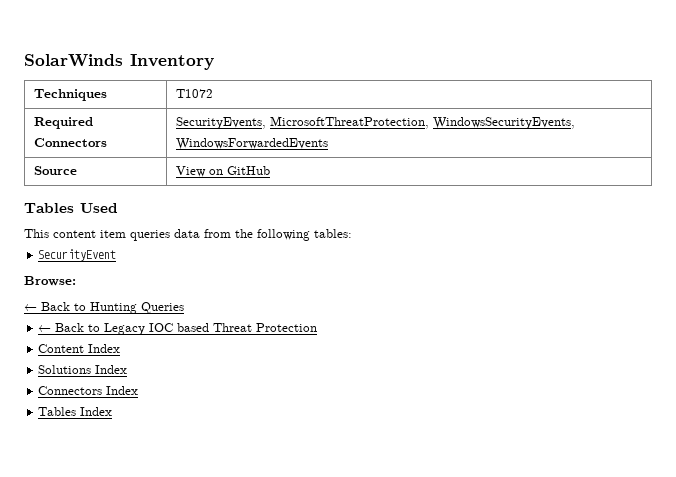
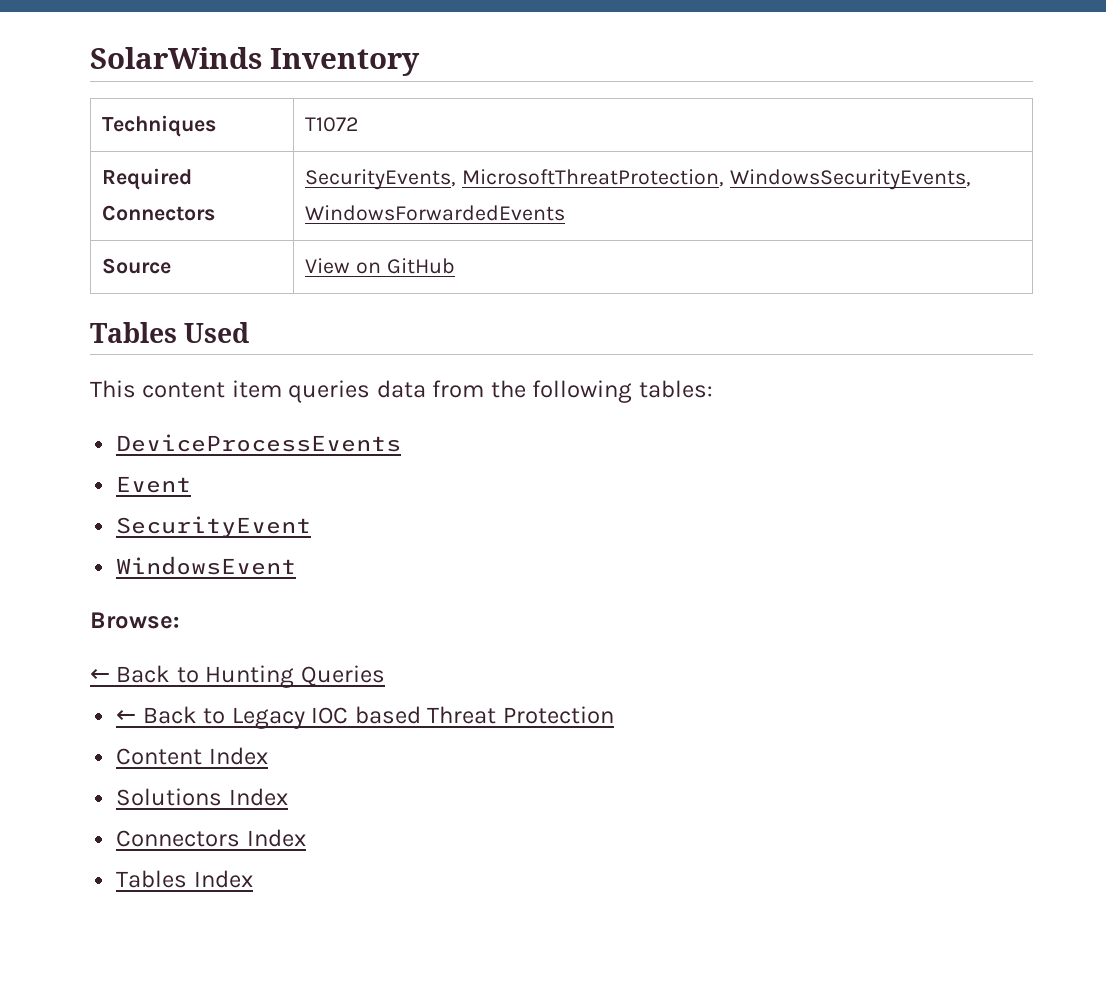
(352, 233) none -> [116,434,402,452] [116,476,192,493] // DeviceProcessEvents // Event
(117, 255) none -> [116,556,297,575] // WindowsEvent

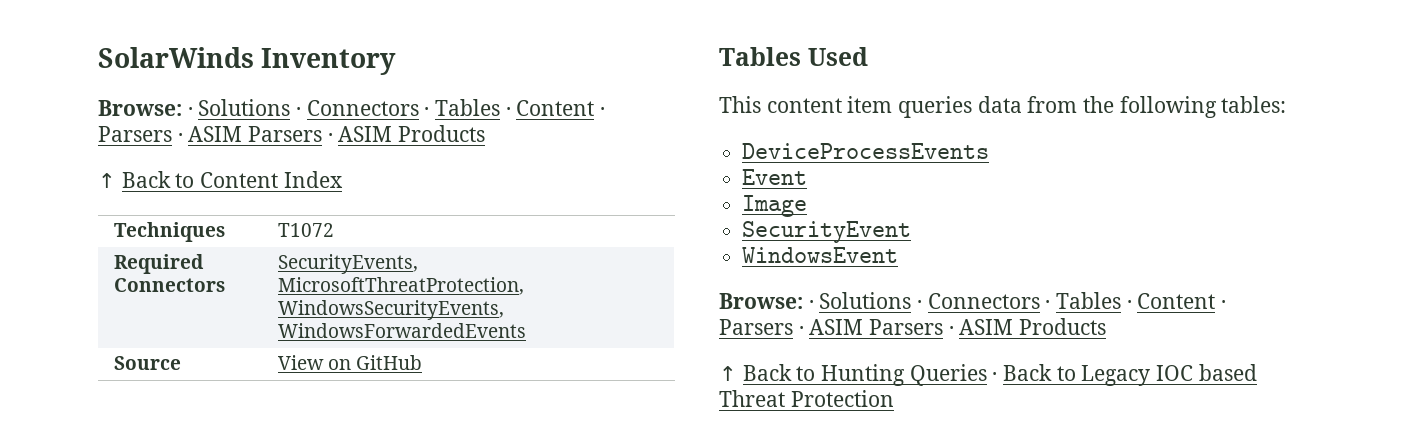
(420, 62) none -> [98,99,606,116] [98,125,486,142] [98,171,343,188] // Browse: · Solutions · Connectors · Tables · Content · Parsers · ASIM Parsers · ASIM Products // ↑ Back to Content Index
(192, 484) none -> [742,195,808,217] // Image
[90,669,110,682] // ← -> [808,292,1227,309] [719,318,1107,335] [719,366,737,381] · Solutions · Connectors · Tables · Content · Parsers · ASIM Parsers · ASIM Products // ↑
[116,710,137,723] // ← -> [992,372,998,381] ·
[116,747,268,765] [116,788,288,806] [116,829,306,847] [116,870,253,888] // Content Index // Solutions Index // Connectors Index // Tables Index -> (894, 398) none

